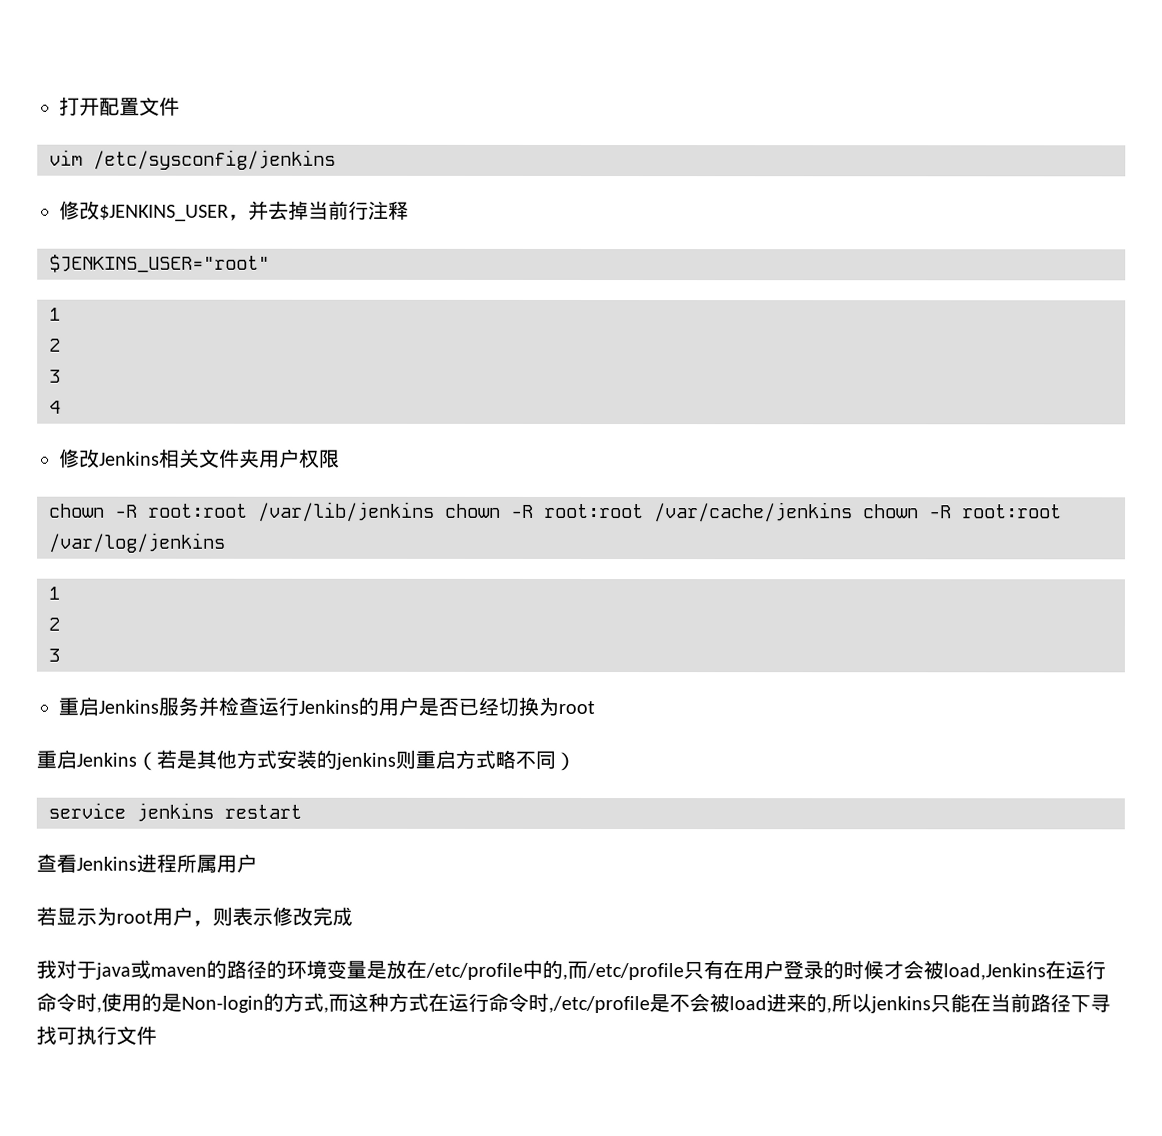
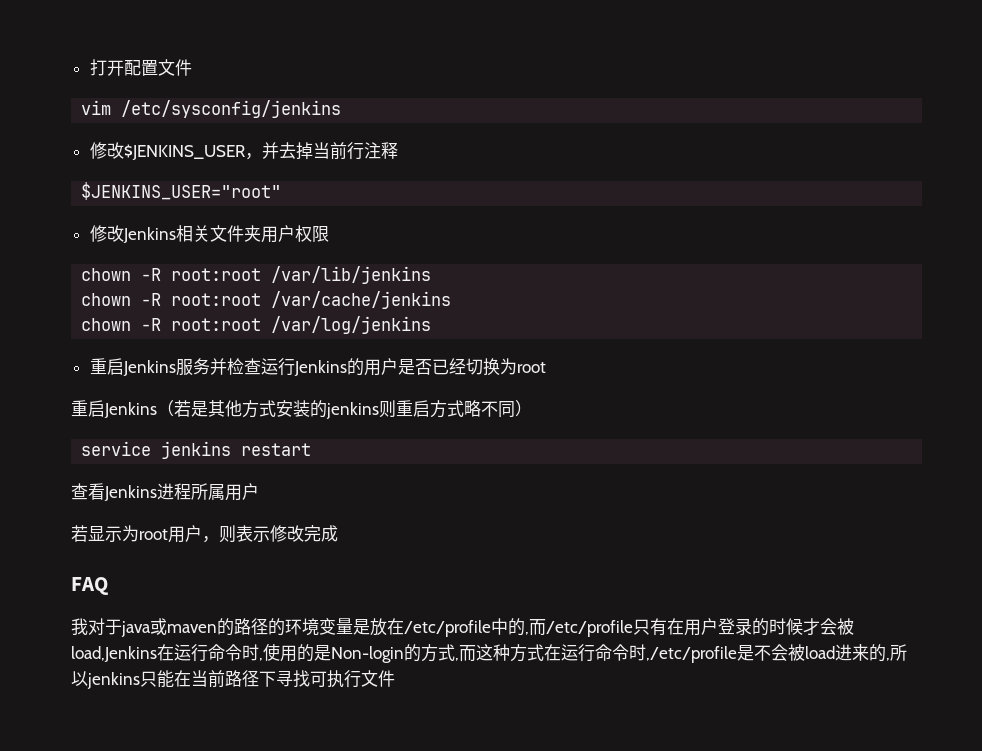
[49,307,61,321] [49,338,61,352] [49,369,61,383] [49,400,61,414] // 1 // 2 // 3 // 4 -> (282, 191) none
(435, 511) none -> (432, 275) //
(853, 512) none -> (452, 300) //
[48,586,60,600] [48,617,60,631] [48,648,60,662] // 1 // 2 // 3 -> (432, 325) none
(353, 916) none -> [71,577,109,595] // FAQ

